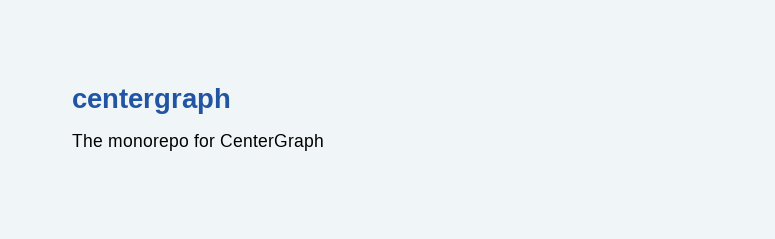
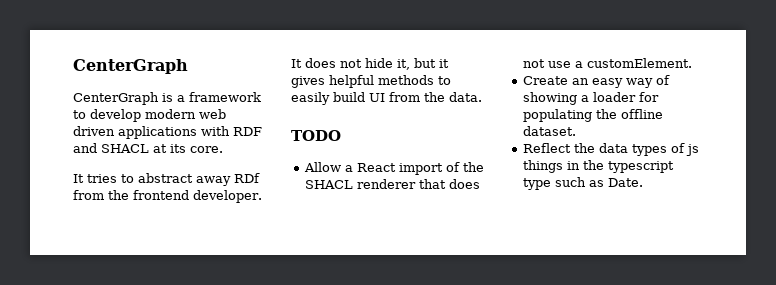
[72,88,231,114] [72,134,324,151] centergraph // The monorepo for CenterGraph -> [73,59,188,74] [73,92,261,105] [73,109,226,122] [73,126,262,139] [73,143,223,153] [73,173,260,186] [73,190,262,203] [291,58,449,70] [291,75,451,88] [291,92,482,105] [291,130,341,141] [303,162,484,175] [304,179,480,189] [522,58,692,68] [522,75,670,88] [522,92,659,105] [522,109,663,122] [522,126,576,136] [522,143,699,156] [522,160,674,173] [522,177,643,190] CenterGraph // CenterGraph is a framework to develop modern web driven applications with RDF and SHACL at its core. // It tries to abstract away RDf from the frontend developer. It does not hide it, but it gives helpful methods to easily build UI from the data. // TODO // Allow a React import of the SHACL renderer that does not use a customElement. // Create an easy way of showing a loader for populating the offline dataset. // Reflect the data types of js things in the typescript type such as Date.

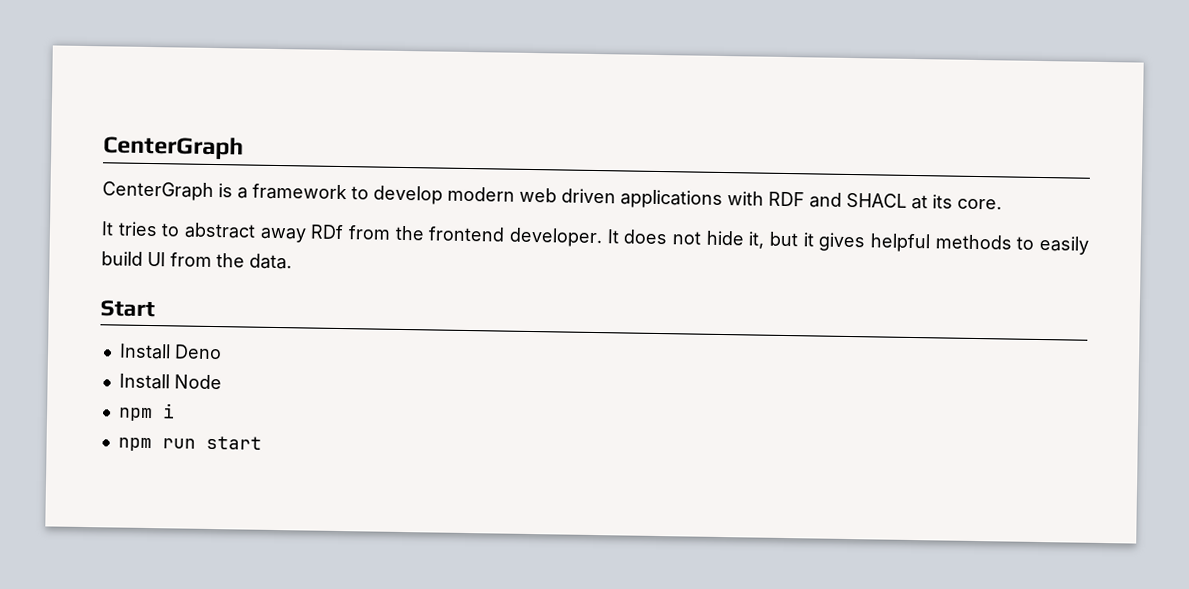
[291,130,341,141] [303,162,484,175] [304,179,480,189] [522,58,692,68] [522,75,670,88] [522,92,659,105] [522,109,663,122] [522,126,576,136] [522,143,699,156] [522,160,674,173] [522,177,643,190] TODO // Allow a React import of the SHACL renderer that does not use a customElement. // Create an easy way of showing a loader for populating the offline dataset. // Reflect the data types of js things in the typescript type such as Date. -> [100,300,155,318] [118,343,222,360] [118,373,222,390] [117,403,175,422] [117,435,262,452] Start // Install Deno // Install Node // npm i // npm run start

